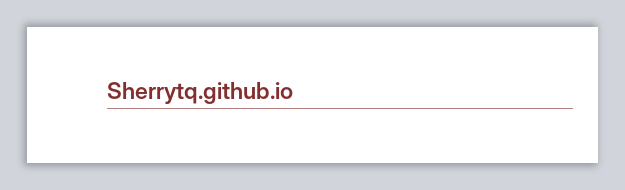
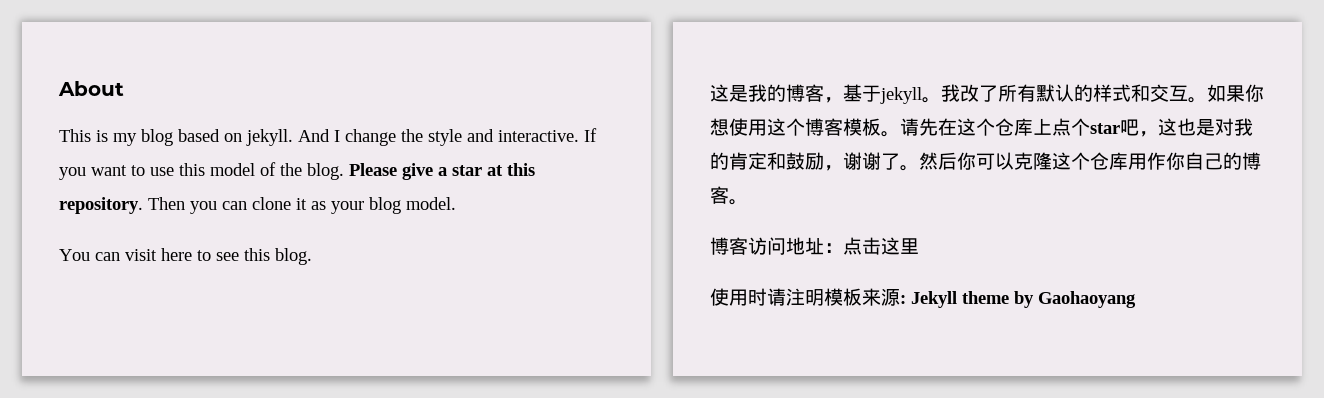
[107,82,293,104] Sherrytq.github.io -> [58,81,124,96] [59,128,597,146] [59,162,535,180] [59,197,456,214] [59,248,312,265] [710,84,1264,104] [710,118,1253,137] [710,152,1261,171] [710,186,748,205] [710,237,919,255] [710,288,1136,308] About // This is my blog based on jekyll. And I change the style and interactive. If you want to use this model of the blog. Please give a star at this repository. Then you can clone it as your blog model. // You can visit here to see this blog. // 这是我的博客，基于jekyll。我改了所有默认的样式和交互。如果你想使用这个博客模板。请先在这个仓库上点个star吧，这也是对我的肯定和鼓励，谢谢了。然后你可以克隆这个仓库用作你自己的博客。 // 博客访问地址：点击这里 // 使用时请注明模板来源: Jekyll theme by Gaohaoyang

